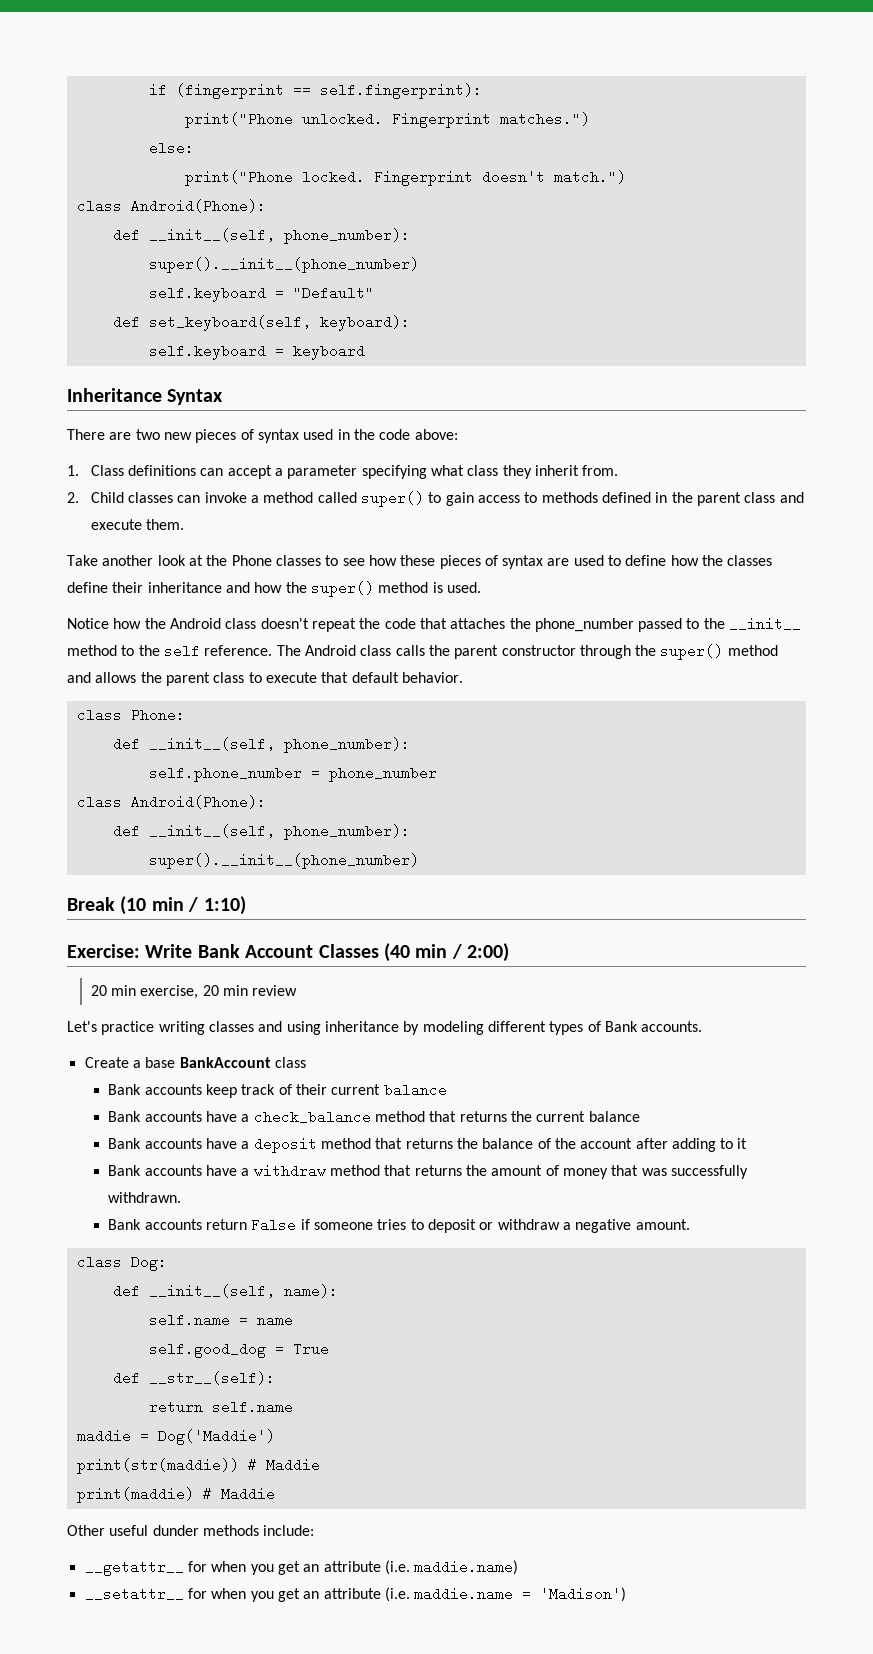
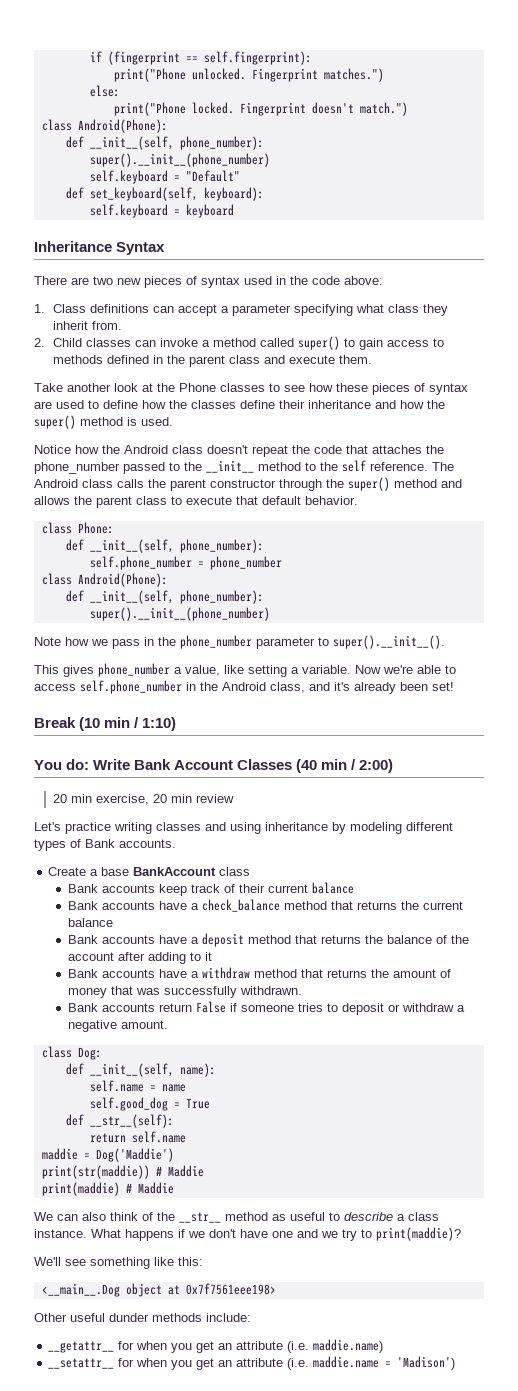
(419, 861) none -> [34,635,445,649] [34,663,456,677] [34,680,454,694] // Note how we pass in the phone_number parameter to super().__init__(). // This gives phone_number a value, like setting a variable. Now we're able to access self.phone_number in the Android class, and it's already been set!
[67,944,140,958] Exercise: -> [34,759,90,770] You do:
(275, 1494) none -> [34,1212,439,1223] [34,1227,461,1241] [34,1257,203,1269] [41,1283,276,1297] // We can also think of the __str__ method as useful to describe a class instance. What happens if we don't have one and we try to print(maddie)? // We'll see something like this: // <__main__.Dog object at 0x7f7561eee198>

